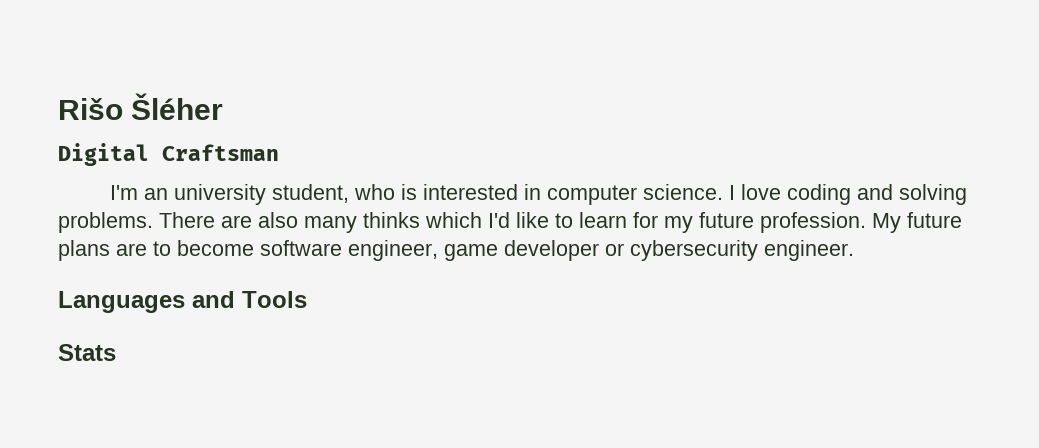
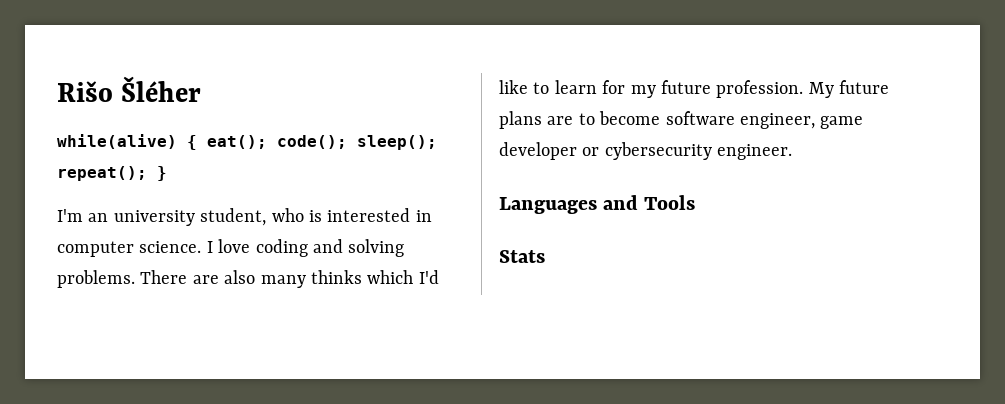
[58,143,279,166] Digital Craftsman -> [57,134,437,150] [57,166,167,181] while(alive) { eat(); code(); sleep(); repeat(); }

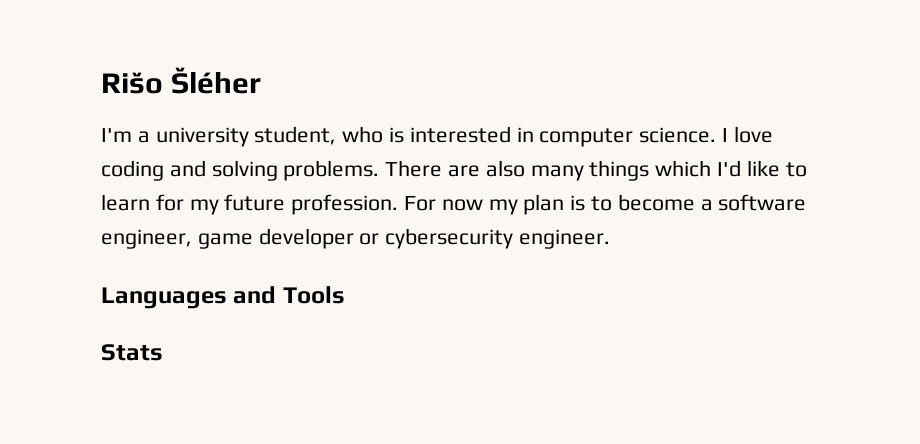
[57,134,437,150] [57,166,167,181] // while(alive) { eat(); code(); sleep(); repeat(); } -> (262, 80) none
[88,213,109,222] an -> [137,131,150,143] a
[311,270,362,284] thinks -> [589,160,650,181] things
[808,80,890,98] [499,111,574,129] My future plans are -> [404,194,586,215] For now my plan is
(661, 118) none -> [700,199,713,211] a

